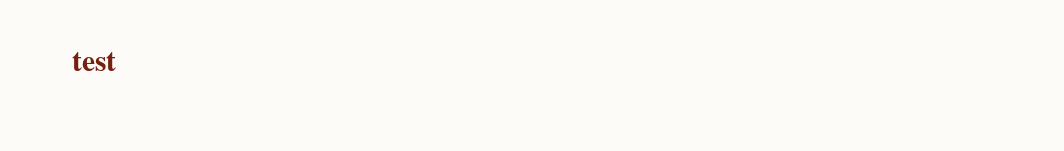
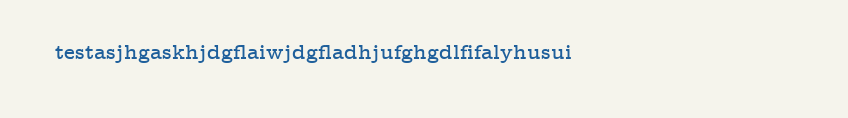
[72,52,116,71] test -> [55,45,572,63] testasjhgaskhjdgflaiwjdgfladhjufghgdlfifalyhusui

